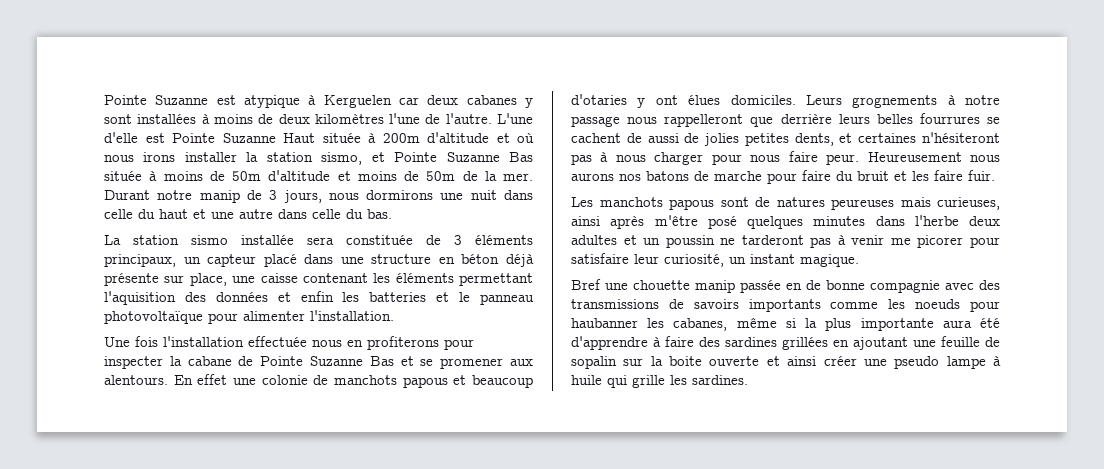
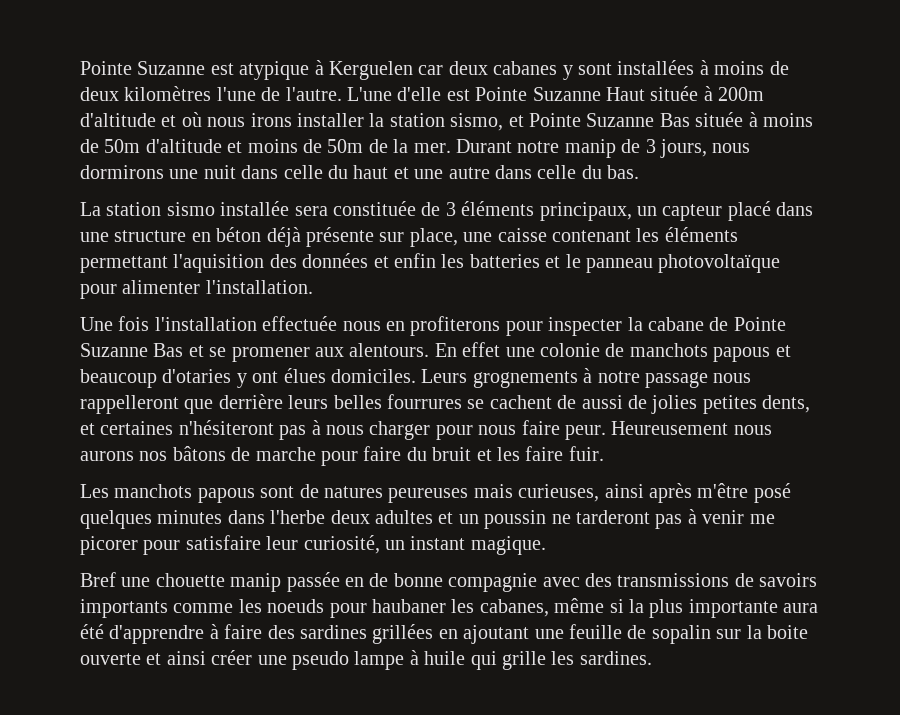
[646,171,689,181] batons -> [172,446,226,461] bâtons
[571,318,638,328] haubanner -> [372,599,446,613] haubaner

